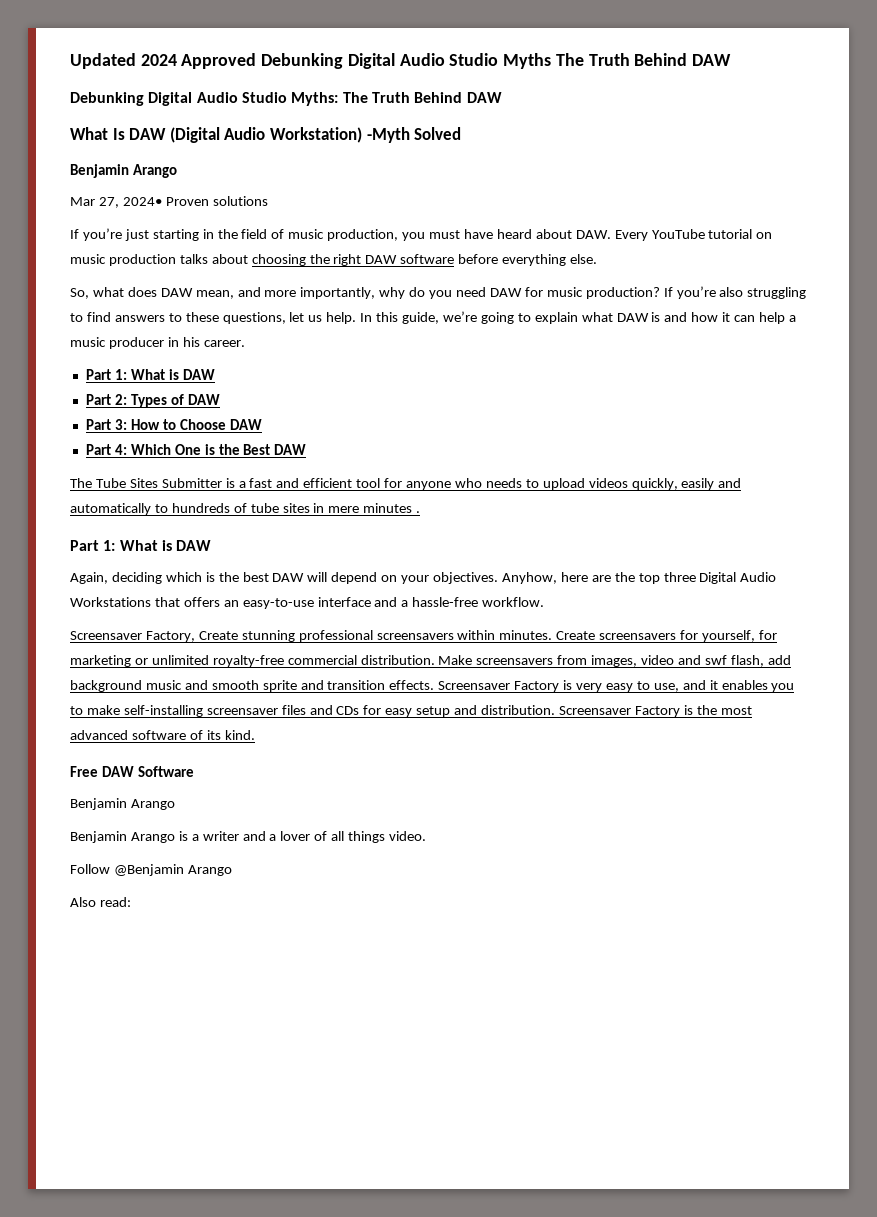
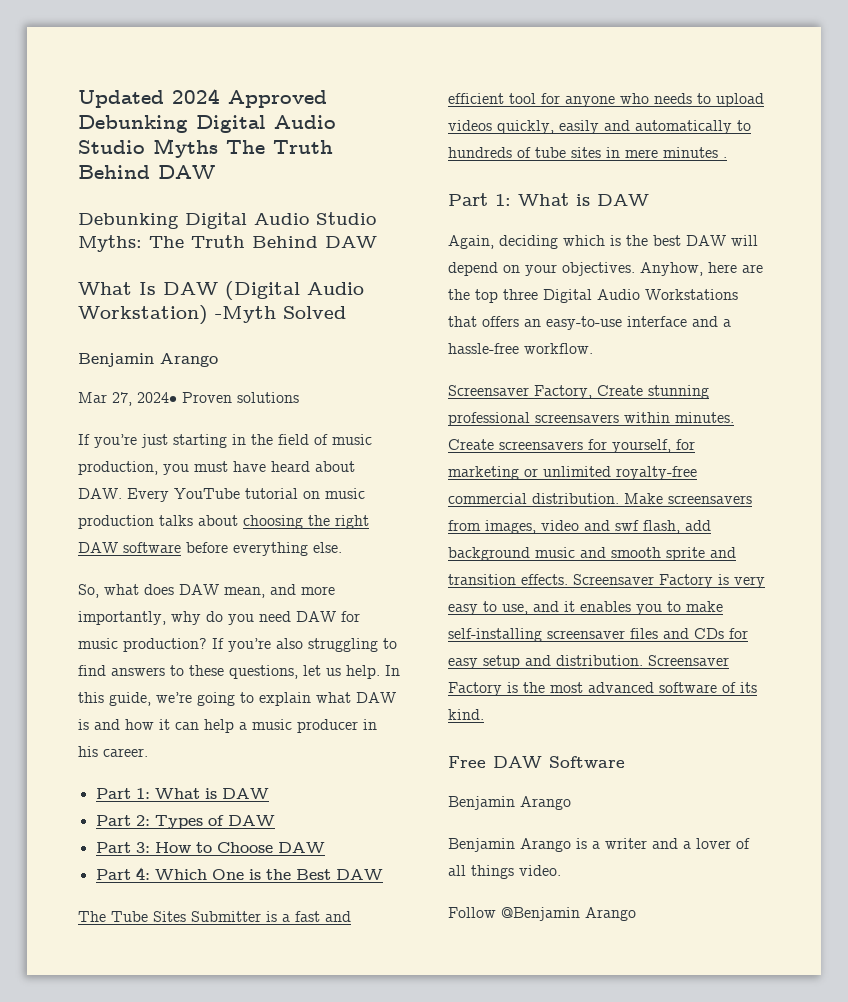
[70,897,131,907] // Also read: -> (636, 914) none

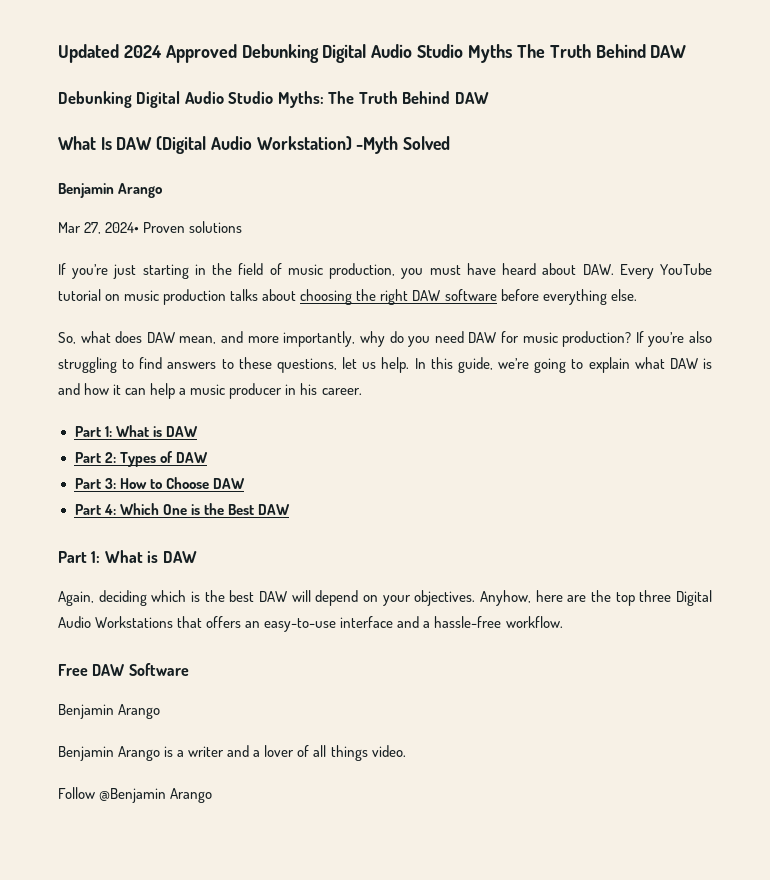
[78,911,351,922] [448,93,764,107] [448,120,751,134] [448,147,727,158] // The Tube Sites Submitter is a fast and efficient tool for anyone who needs to upload videos quickly, easily and automatically to hundreds of tube sites in mere minutes . -> (290, 509) none
[448,385,709,399] [448,412,734,426] [448,439,695,453] [448,466,697,480] [448,493,752,504] [448,520,711,534] [448,547,736,561] [448,574,765,588] [448,601,723,615] [448,628,748,642] [448,655,729,669] [448,682,757,696] [448,709,484,720] // Screensaver Factory, Create stunning professional screensavers within minutes. Create screensavers for yourself, for marketing or unlimited royalty-free commercial distribution. Make screensavers from images, video and swf flash, add background music and smooth sprite and transition effects. Screensaver Factory is very easy to use, and it enables you to make self-installing screensaver files and CDs for easy setup and distribution. Screensaver Factory is the most advanced software of its kind. -> (563, 622) none

